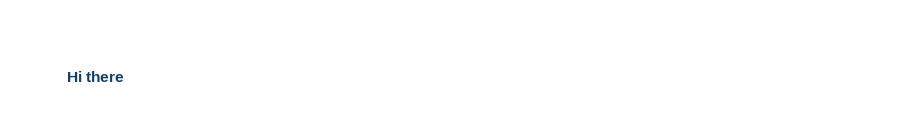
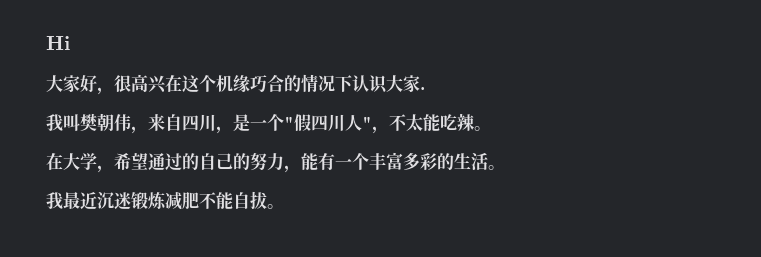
[86,71,125,82] there -> [46,74,425,95] [46,113,491,134] [46,152,505,173] [46,191,284,210] // 大家好，很高兴在这个机缘巧合的情况下认识大家. // 我叫樊朝伟，来自四川，是一个"假四川人"，不太能吃辣。 // 在大学，希望通过的自己的努力，能有一个丰富多彩的生活。 // 我最近沉迷锻炼减肥不能自拔。

